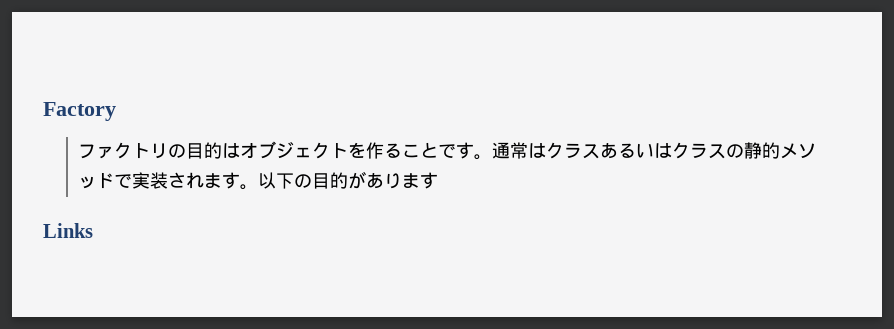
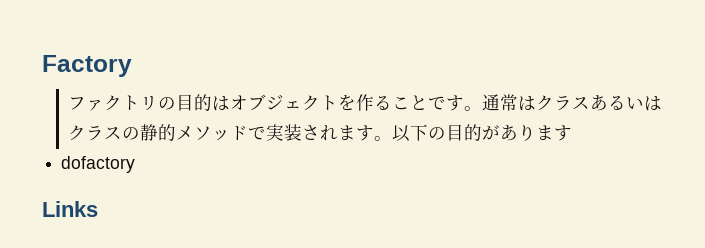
(438, 180) none -> [61,156,136,173] // dofactory

